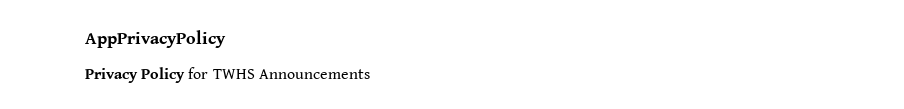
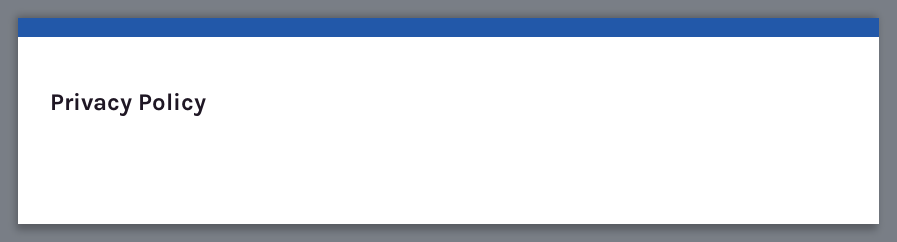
[85,30,226,48] AppPrivacyPolicy // -> (50, 104) none
[188,67,370,79] for TWHS Announcements -> (207, 104) none

